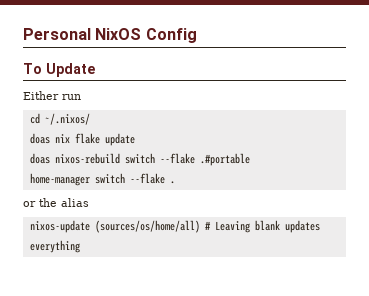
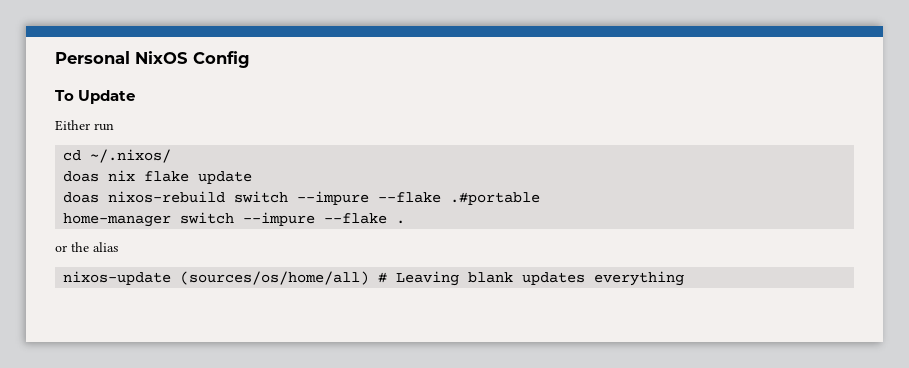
(155, 158) none -> [297,191,370,205] --impure
(125, 178) none -> [243,212,316,226] --impure

